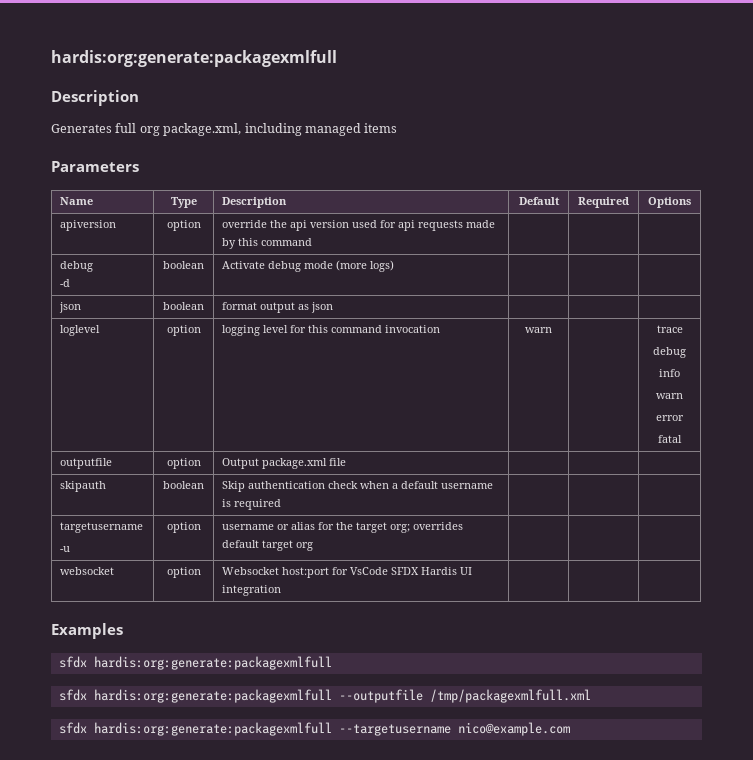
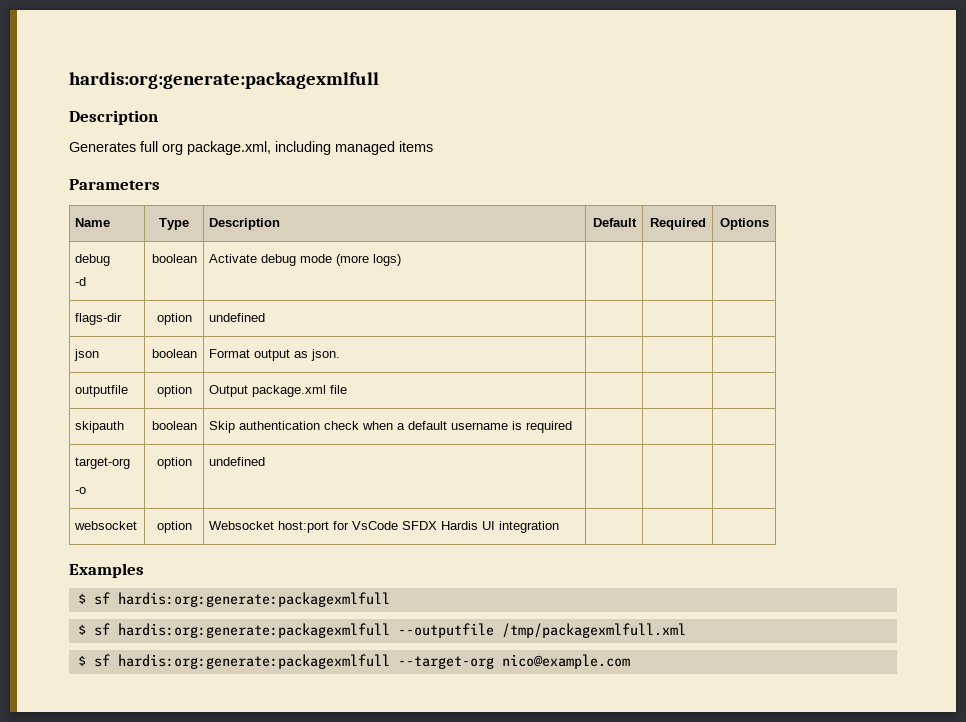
[60,220,117,231] [166,220,201,231] [222,220,496,231] [222,238,313,249] // apiversion | option | override the api version used for api requests made by this command | | | -> (769, 224) none
(395, 266) none -> [75,313,123,325] [156,313,192,325] [209,313,266,322] // flags-dir | option | undefined | | |
[222,302,258,310] format -> [209,349,251,358] Format
[311,302,334,313] [60,325,101,336] [166,325,201,336] [222,325,441,336] [525,327,552,333] [656,325,683,333] [653,347,686,358] [659,369,680,377] [656,393,683,399] [656,415,684,421] [658,435,682,443] json | | | // loglevel | option | logging level for this command invocation | warn | | trace // debug // info // warn // error // fatal -> [311,349,341,361] json. | | |
[60,522,144,533] [60,546,71,552] [166,522,201,533] [222,522,464,533] [222,540,314,551] targetusername // -u | option | username or alias for the target org; overrides default target org -> [75,457,131,469] [75,487,87,494] [156,457,192,469] [209,457,266,466] target-org // -o | option | undefined
[58,656,332,670] [58,689,87,701] sfdx hardis:org:generate:packagexmlfull // sfdx -> [77,592,390,607] [77,623,110,636] $ sf hardis:org:generate:packagexmlfull // $ sf
[58,722,451,736] sfdx hardis:org:generate:packagexmlfull --targetusername -> [77,654,494,669] $ sf hardis:org:generate:packagexmlfull --target-org

